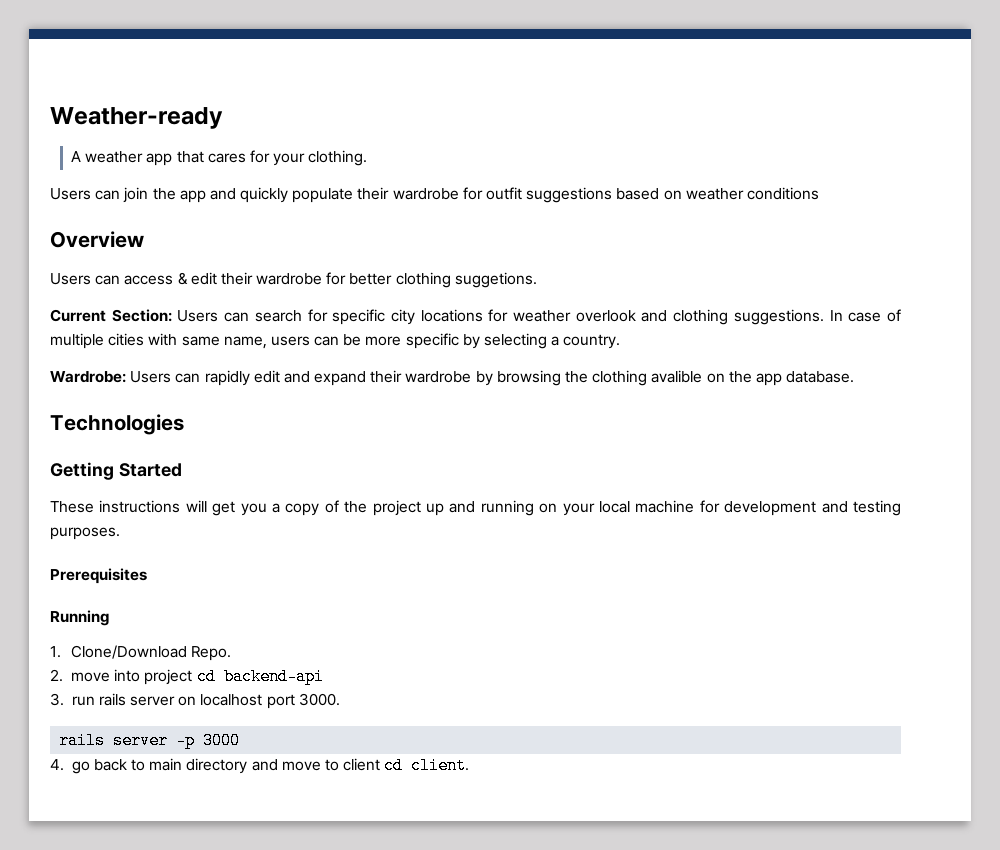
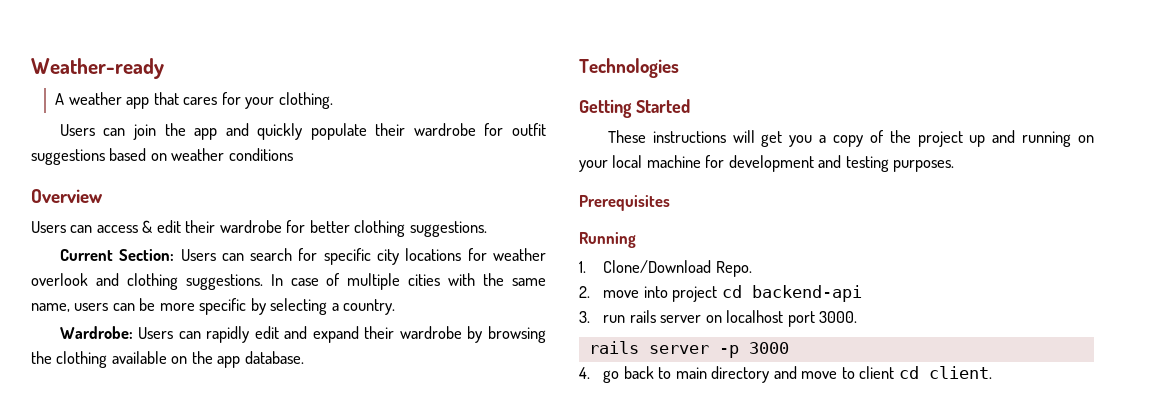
[454,272,537,288] suggetions. -> [409,221,487,237] suggestions.
(178, 339) none -> [483,273,505,286] the
[651,370,703,383] avalible -> [111,351,167,364] available

